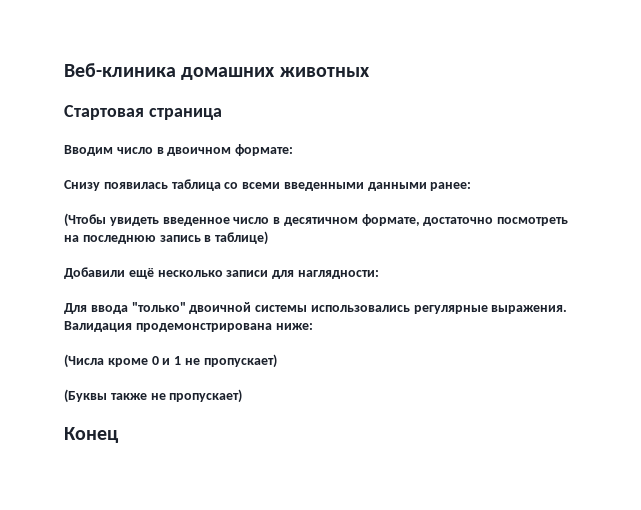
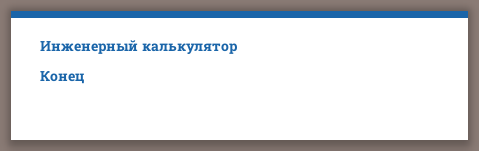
[64,63,370,80] [64,105,222,120] [64,144,294,156] [64,179,472,191] [64,213,569,227] [64,231,269,245] [64,267,379,279] [64,302,568,314] [64,321,313,332] [64,354,277,368] [64,389,243,403] Веб-клиника домашних животных // Стартовая страница // Вводим число в двоичном формате: // Снизу появилась таблица со всеми введенными данными ранее: // (Чтобы увидеть введенное число в десятичном формате, достаточно посмотреть на последнюю запись в таблице) // Добавили ещё несколько записи для наглядности: // Для ввода "только" двоичной системы использовались регулярные выражения. Валидация продемонстрирована ниже: // (Числа кроме 0 и 1 не пропускает) // (Буквы также не пропускает) -> [40,40,238,54] Инженерный калькулятор

